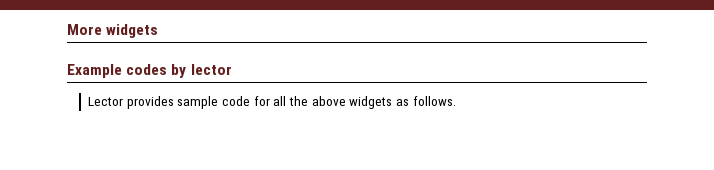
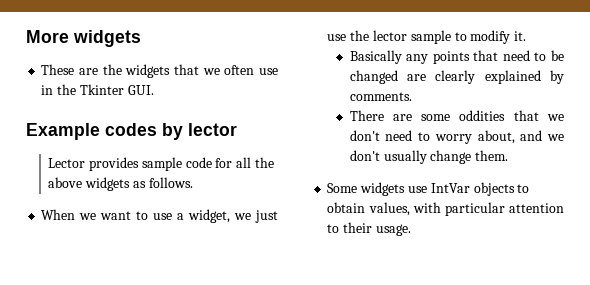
(159, 31) none -> [41,64,278,78] [41,84,154,95] // These are the widgets that we often use in the Tkinter GUI.
(456, 101) none -> [41,209,278,223] [327,30,527,44] [349,50,564,64] [349,70,564,84] [349,92,412,101] [349,110,564,121] [349,130,564,144] [349,150,509,164] [327,182,530,196] [327,202,564,216] [327,222,411,236] // When we want to use a widget, we just use the lector sample to modify it. // Basically any points that need to be changed are clearly explained by comments. // There are some oddities that we don't need to worry about, and we don't usually change them. // Some widgets use IntVar objects to obtain values, with particular attention to their usage.

